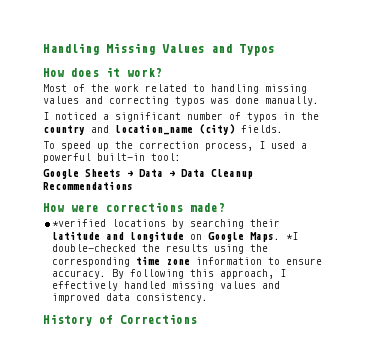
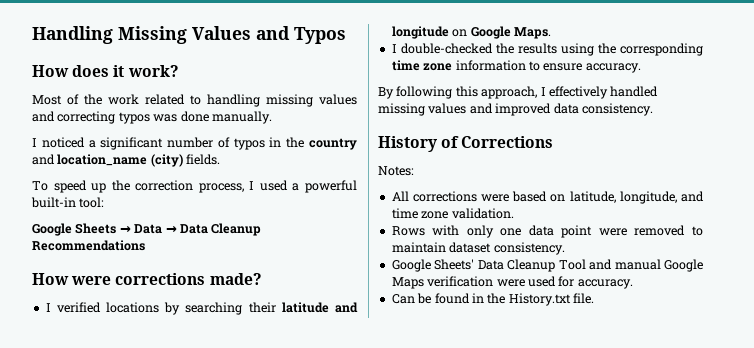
[52,219,107,227] *verified -> [45,302,101,313] I verified
[286,232,299,240] *I -> [391,44,397,53] // I
(107, 274) none -> (641, 68) //
(197, 319) none -> [378,166,414,176] [391,191,704,204] [391,208,514,219] [391,225,703,238] [391,242,565,255] [391,259,703,272] [391,276,633,289] [391,293,594,306] // Notes: // All corrections were based on latitude, longitude, and time zone validation. // Rows with only one data point were removed to maintain dataset consistency. // Google Sheets' Data Cleanup Tool and manual Google Maps verification were used for accuracy. // Can be found in the History.txt file.

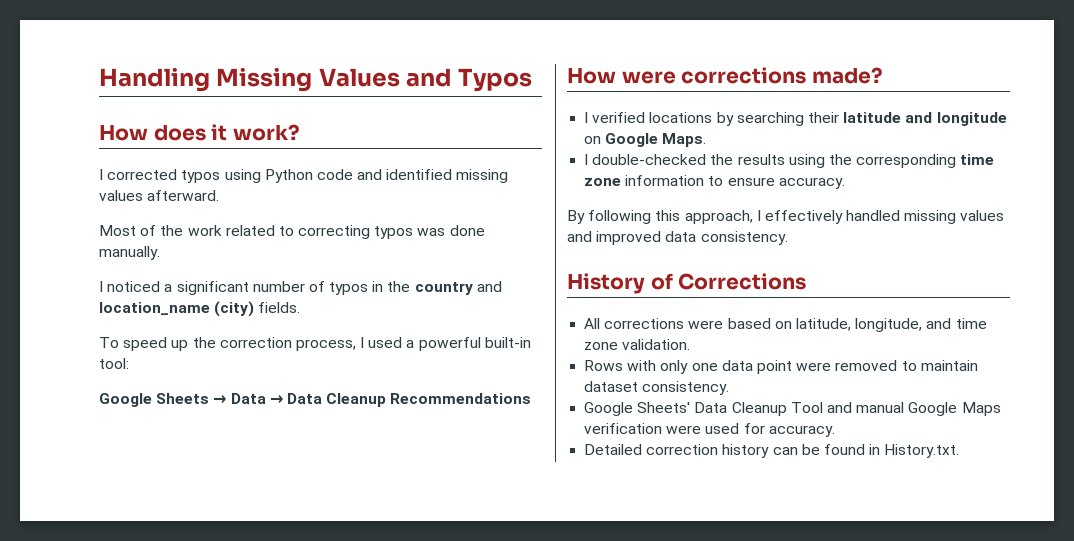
(179, 71) none -> [99,169,509,183] [99,190,220,201] // I corrected typos using Python code and identified missing values afterward.
[207,94,357,107] [32,111,55,122] handling missing values and -> (294, 231) none
[378,166,414,176] // Notes: -> (807, 281) none
[391,293,594,306] Can be found in the History.txt file. -> [584,444,960,458] Detailed correction history can be found in History.txt.

